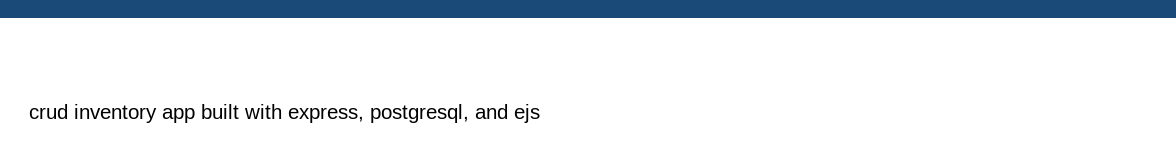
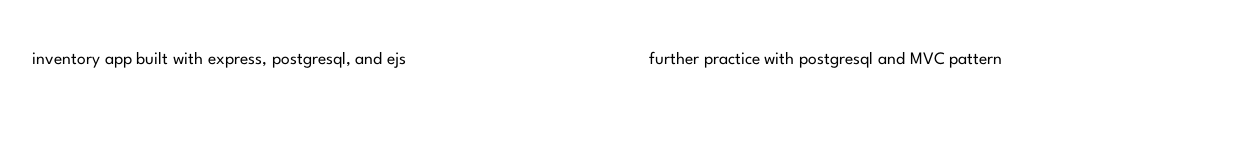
[29,104,68,119] crud -> (32, 60) none
(540, 113) none -> [649,51,1003,68] // further practice with postgresql and MVC pattern

